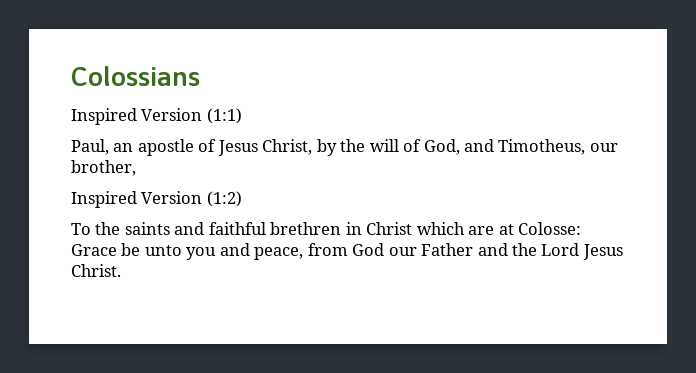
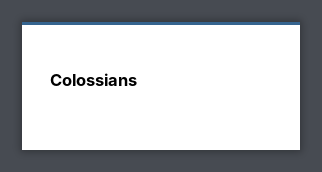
[71,108,242,125] [71,139,618,156] [71,160,136,176] [71,191,242,208] [71,222,582,235] [71,243,623,260] [71,264,121,277] // Inspired Version (1:1) // Paul, an apostle of Jesus Christ, by the will of God, and Timotheus, our brother, // Inspired Version (1:2) // To the saints and faithful brethren in Christ which are at Colosse: Grace be unto you and peace, from God our Father and the Lord Jesus Christ. -> (137, 79) none

